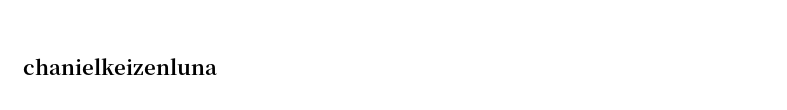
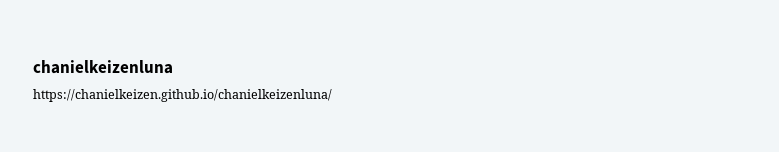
(217, 66) none -> [33,89,332,102] // https://chanielkeizen.github.io/chanielkeizenluna/

